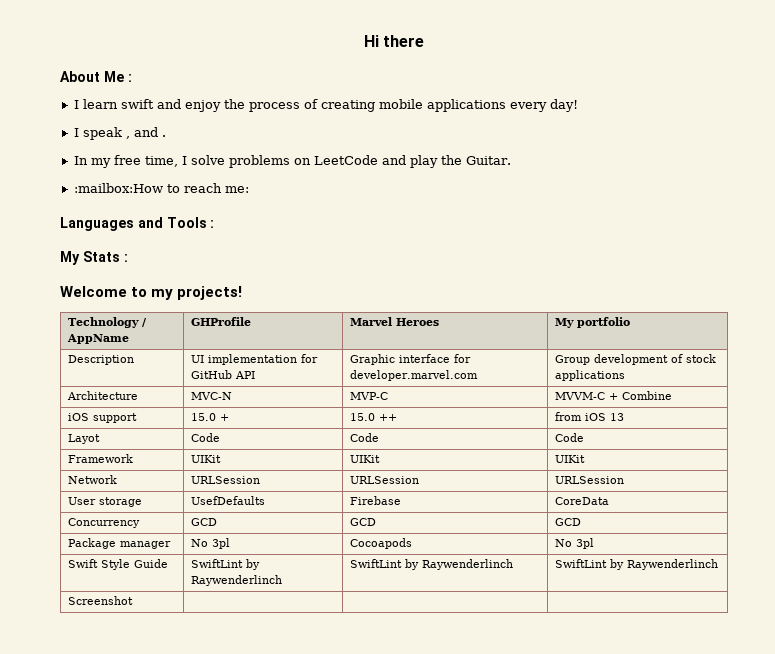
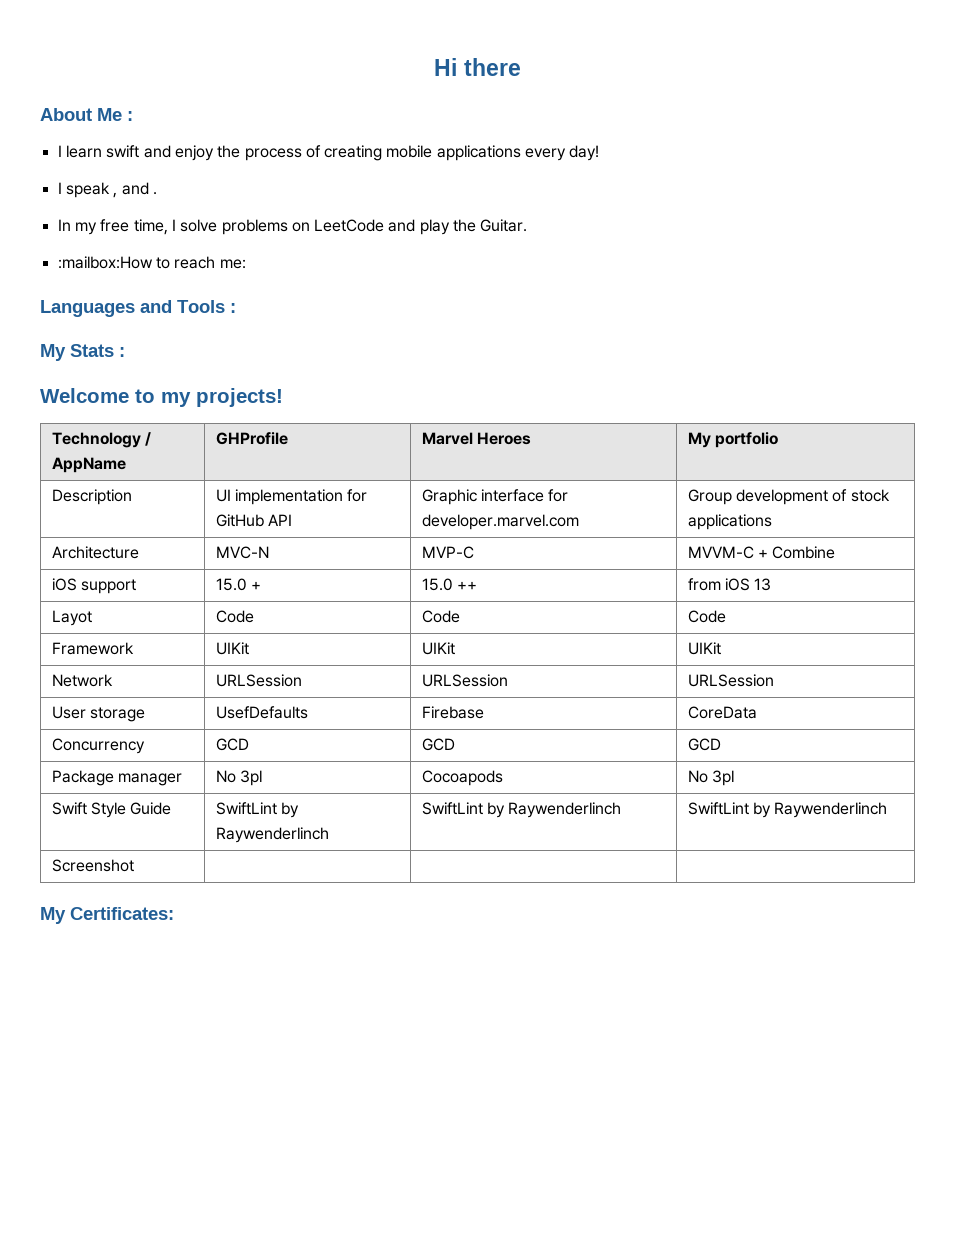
(134, 600) none -> [40,907,174,924] // My Certificates:

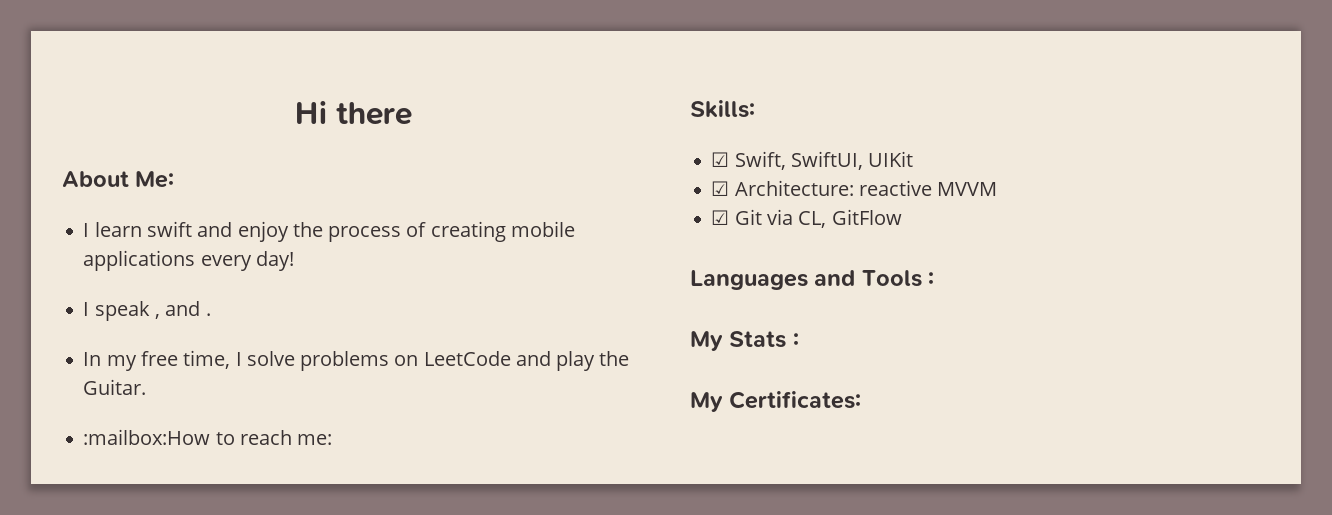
[97,108,133,121] Me : -> [135,171,175,188] Me:
(246, 264) none -> [690,100,755,118] [711,151,914,170] [711,180,998,196] [711,209,902,228] // Skills: // ☑ Swift, SwiftUI, UIKit // ☑ Architecture: reactive MVVM // ☑ Git via CL, GitFlow
[40,388,283,407] [51,432,151,448] [51,457,126,473] [215,432,288,445] [421,432,531,445] [687,432,778,448] [51,489,132,505] [215,489,368,505] [215,514,292,527] [421,489,569,505] [421,514,579,530] [687,489,890,505] [687,514,772,530] [51,546,139,559] [215,546,269,559] [421,546,474,559] [687,546,836,559] [51,578,136,594] [215,578,261,591] [421,578,477,591] [687,578,772,591] [51,610,92,626] [215,610,254,623] [421,610,460,623] [687,610,726,623] [51,642,134,655] [215,642,249,655] [421,642,455,655] [687,642,721,655] [51,674,113,687] [215,674,302,687] [421,674,508,687] [687,674,774,687] [51,706,145,722] [215,706,308,719] [421,706,484,719] [687,706,757,719] [51,738,145,754] [215,738,249,751] [421,738,455,751] [687,738,721,751] [51,770,182,786] [215,770,262,786] [421,770,503,786] [687,770,734,786] [51,802,172,818] [215,802,299,818] [215,827,329,843] [421,802,622,818] [687,802,888,818] [51,859,134,872] // Welcome to my projects! // Technology / AppName | GHProfile | Marvel Heroes | My portfolio // Description | UI implementation for GitHub API | Graphic interface for developer.marvel.com | Group development of stock applications // Architecture | MVC-N | MVP-C | MVVM-C + Combine // iOS support | 15.0 + | 15.0 ++ | from iOS 13 // Layot | Code | Code | Code // Framework | UIKit | UIKit | UIKit // Network | URLSession | URLSession | URLSession // User storage | UsefDefaults | Firebase | CoreData // Concurrency | GCD | GCD | GCD // Package manager | No 3pl | Cocoapods | No 3pl // Swift Style Guide | SwiftLint by Raywenderlinch | SwiftLint by Raywenderlinch | SwiftLint by Raywenderlinch // Screenshot | | | -> (799, 340) none

